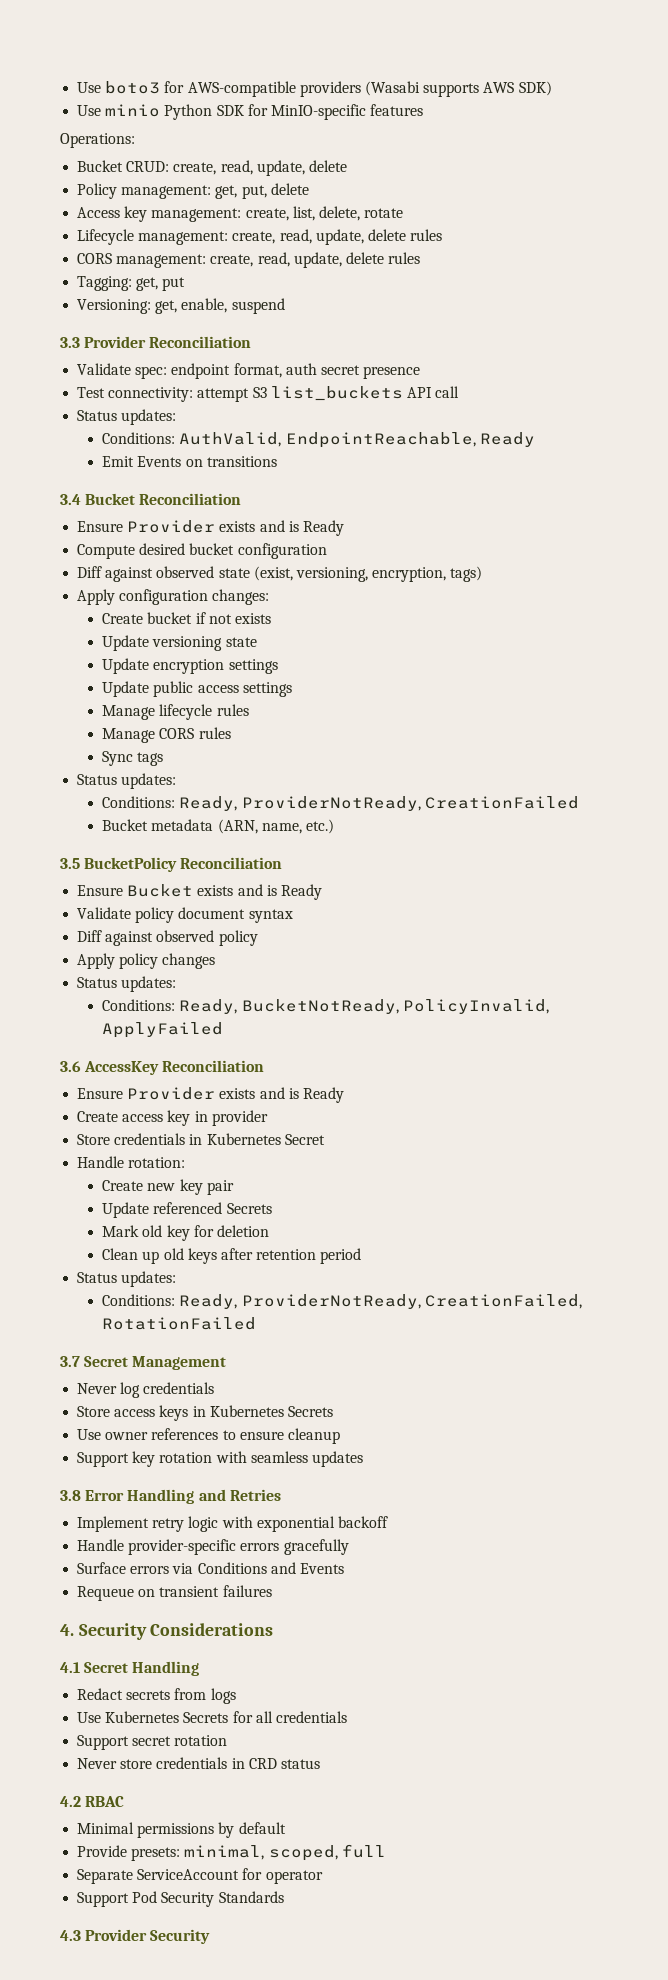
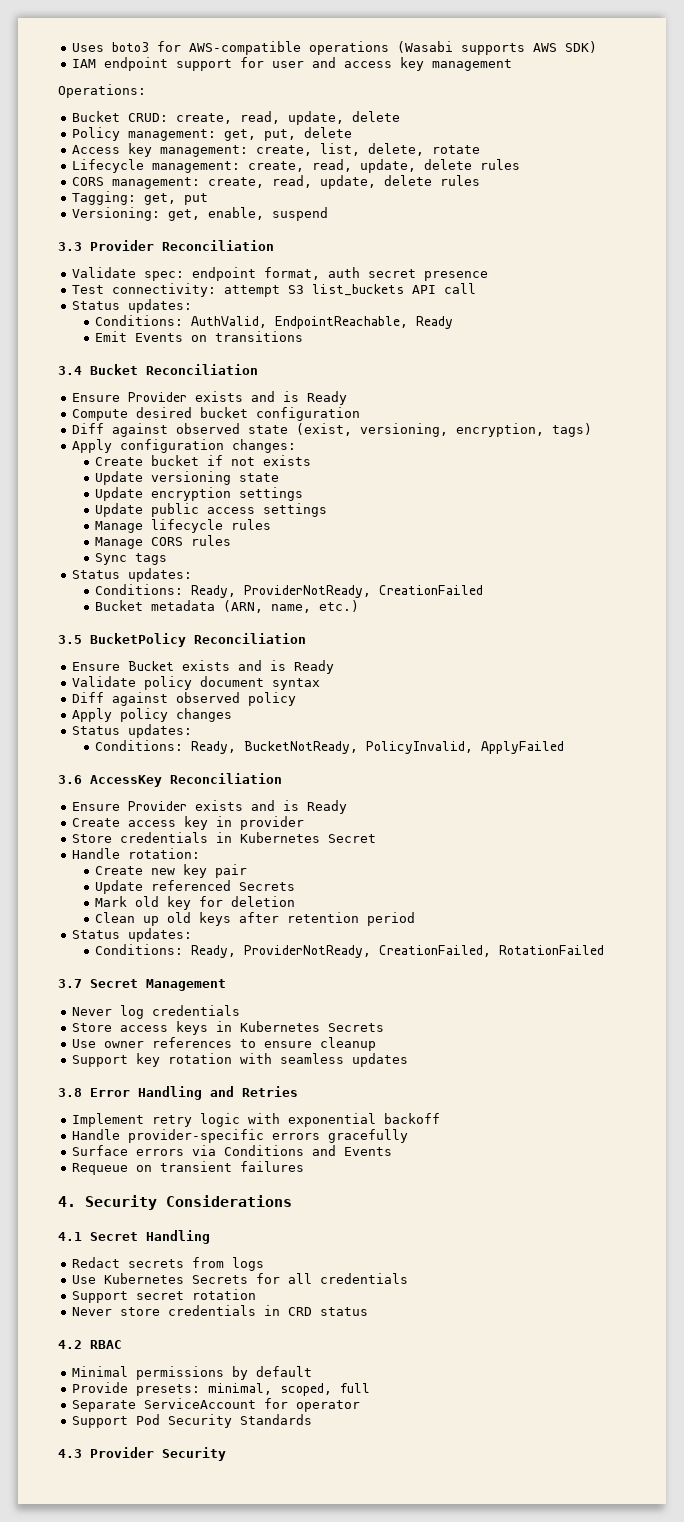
[77,82,102,93] Use -> [72,43,105,52] Uses
[299,81,361,97] providers -> [309,41,390,55] operations
[77,104,424,120] Use minio Python SDK for MinIO-specific features -> [72,57,513,71] IAM endpoint support for user and access key management

